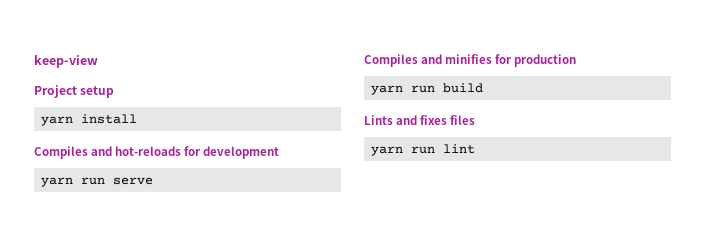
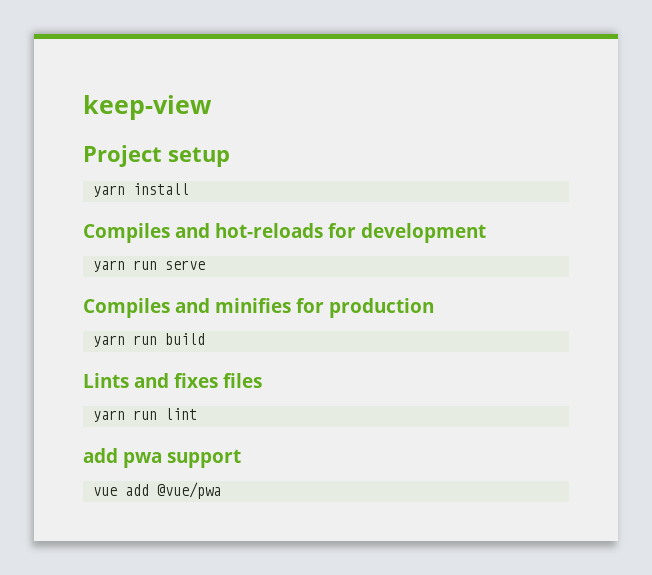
(475, 149) none -> [83,448,241,468] [92,482,221,499] // add pwa support // vue add @vue/pwa

